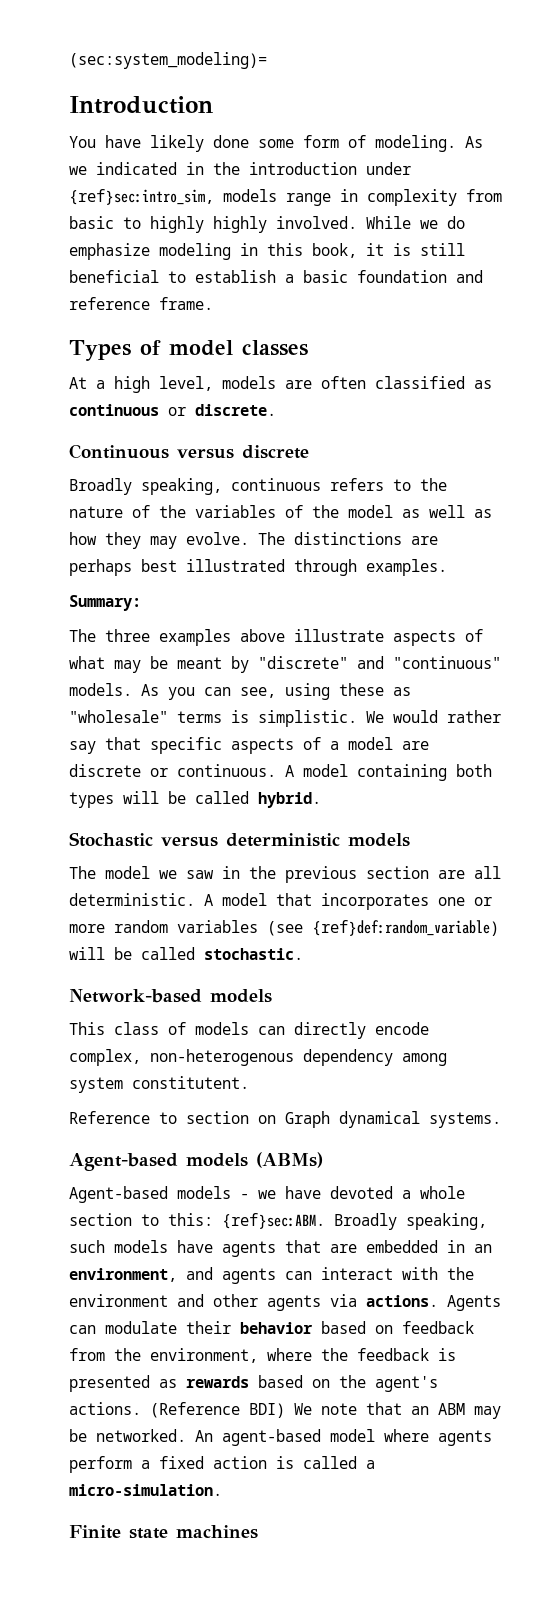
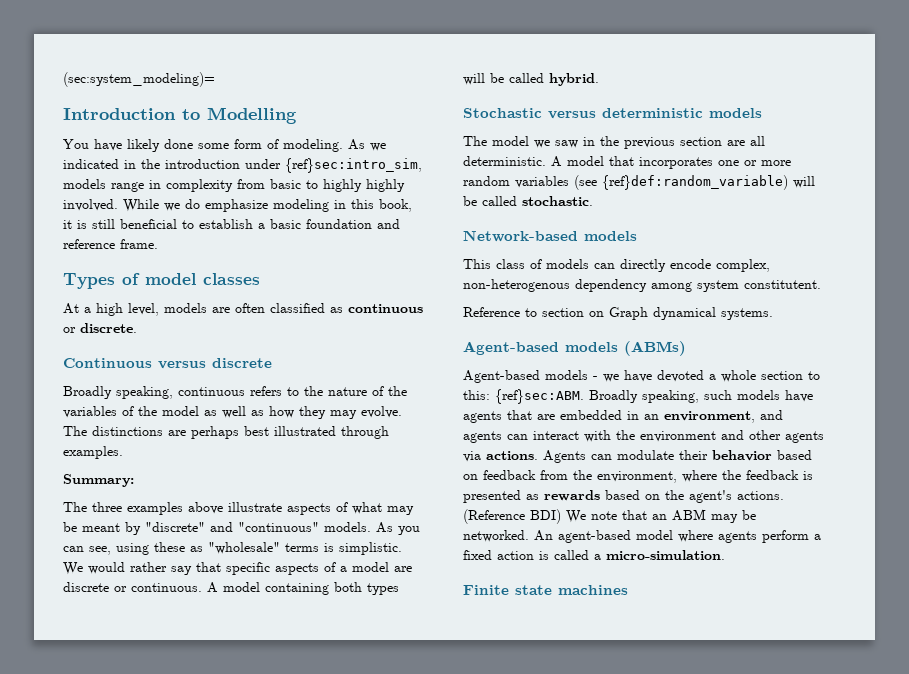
(213, 105) none -> [182,107,297,124] to Modelling

